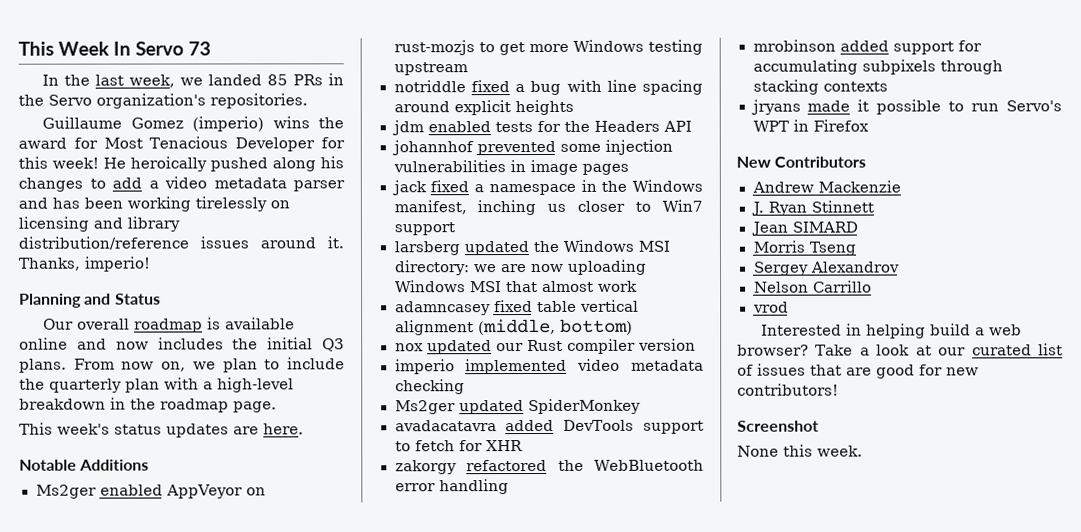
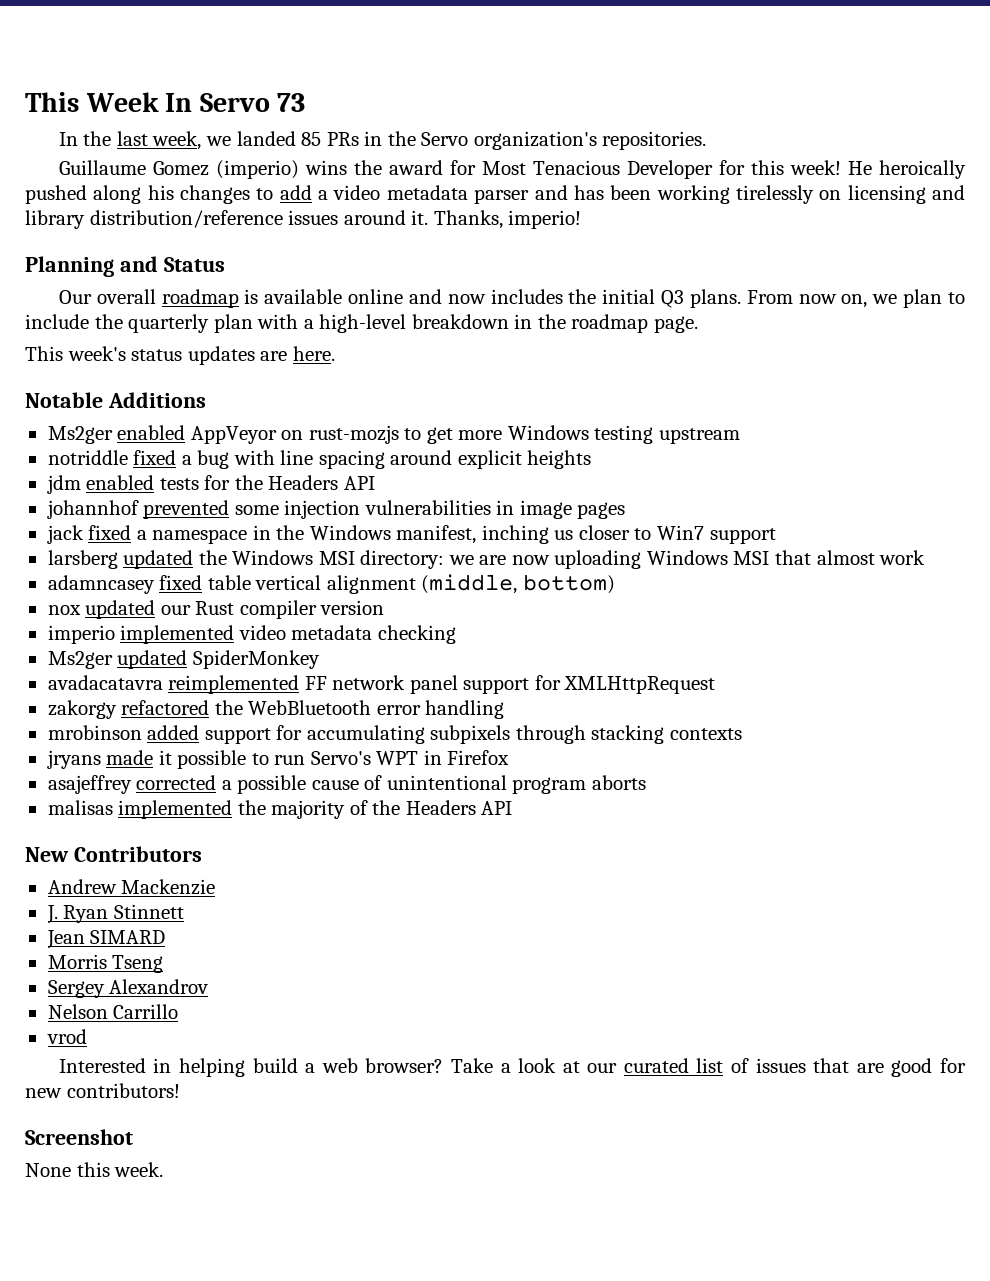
[505,419,704,434] [394,440,523,452] added DevTools support to fetch for XHR -> [168,675,716,694] reimplemented FF network panel support for XMLHttpRequest
(869, 125) none -> [47,775,646,794] [47,800,513,819] // asajeffrey corrected a possible cause of unintentional program aborts // malisas implemented the majority of the Headers API

